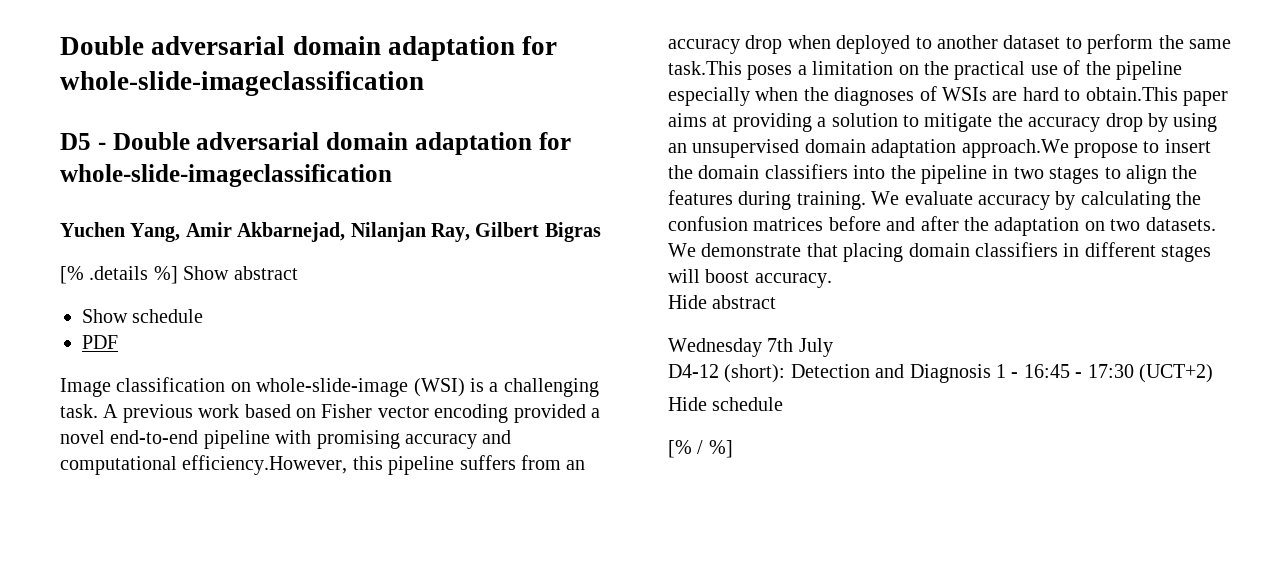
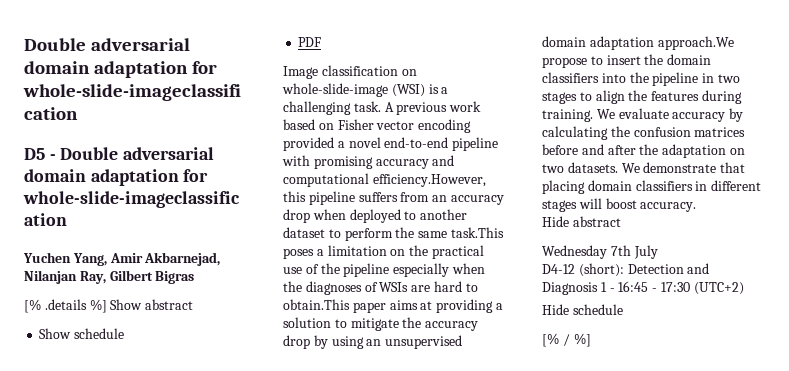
[1139,364,1213,383] (UCT+2) -> [693,282,744,295] (UTC+2)

